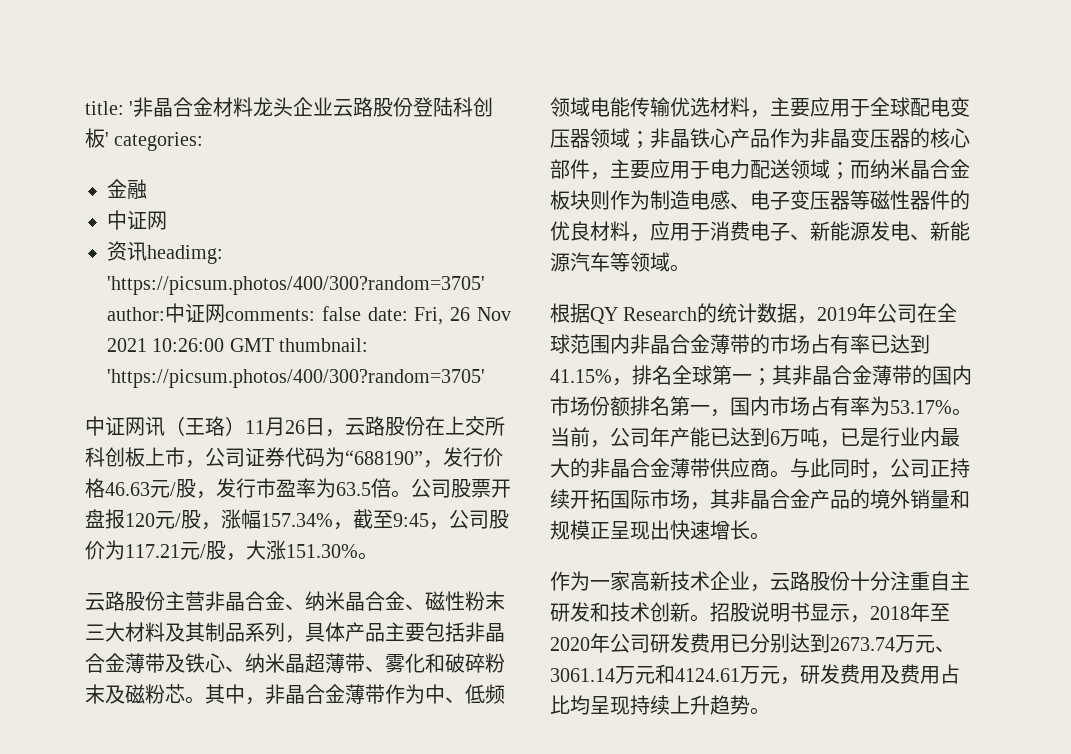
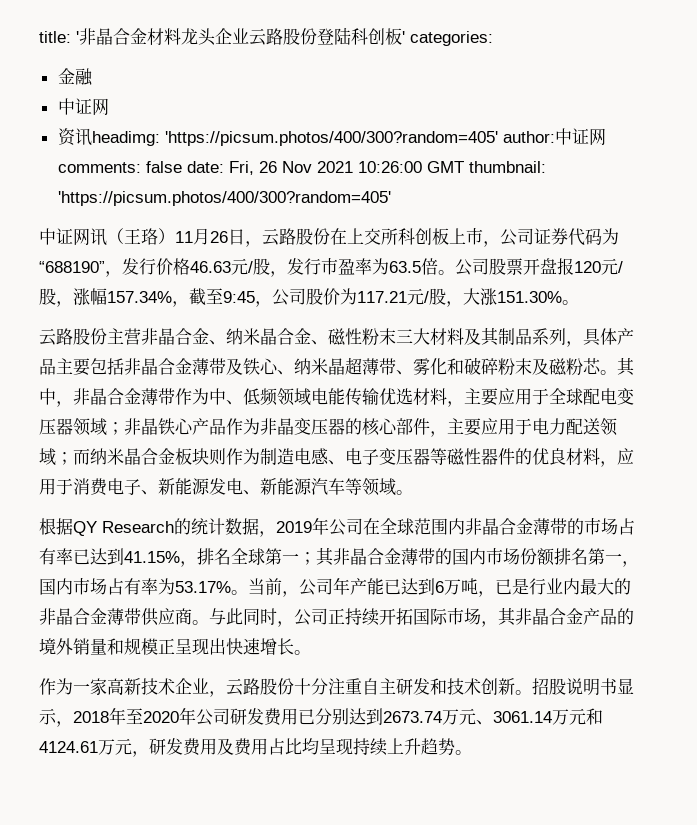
[107,276,485,295] 'https://picsum.photos/400/300?random=3705' -> [164,131,498,146] 'https://picsum.photos/400/300?random=405'
[107,369,485,388] 'https://picsum.photos/400/300?random=3705' -> [57,191,391,206] 'https://picsum.photos/400/300?random=405'

